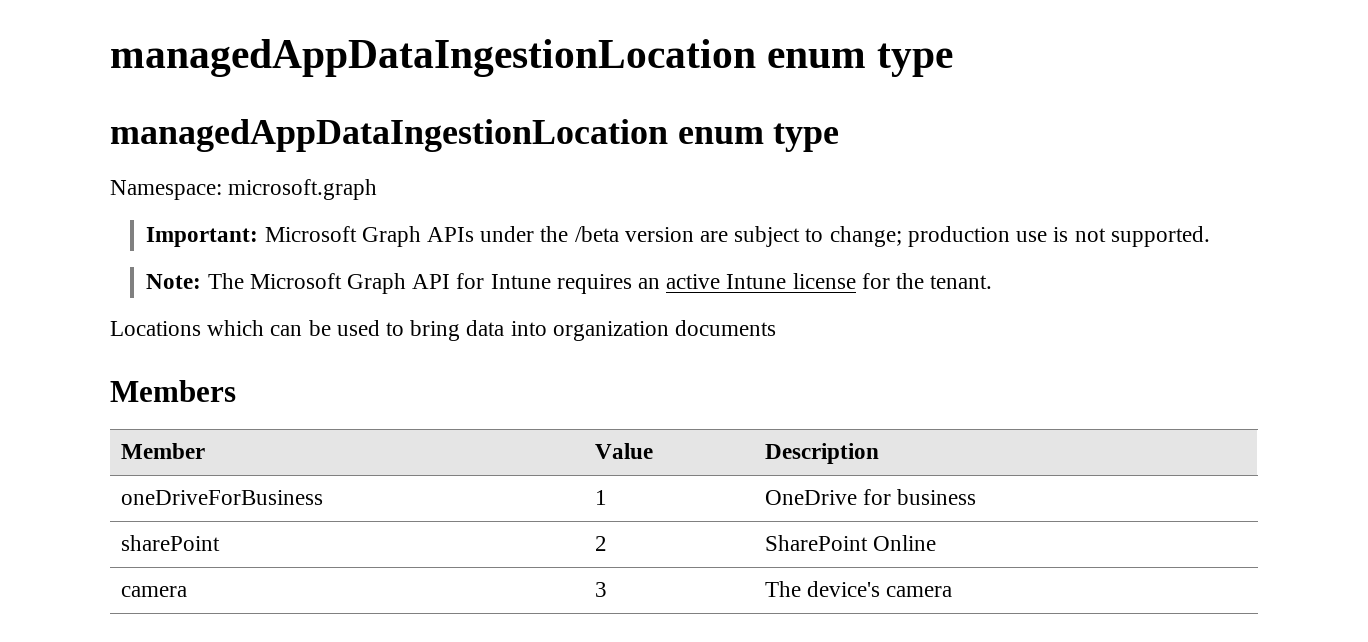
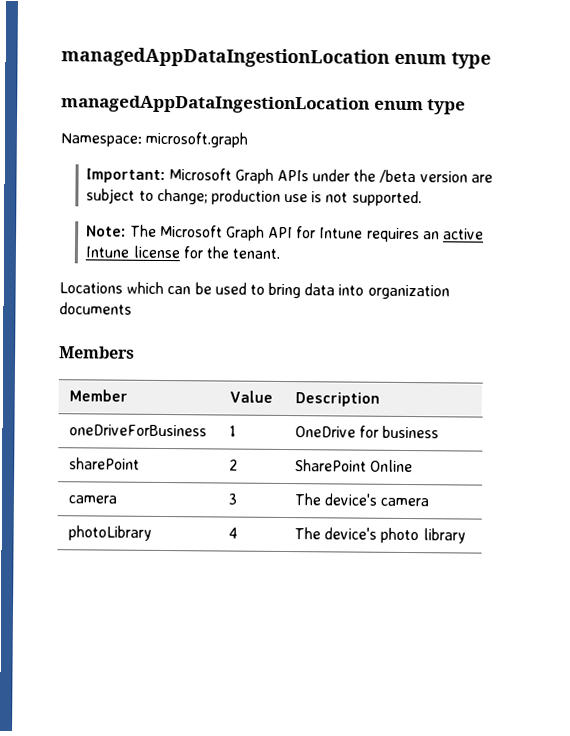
(952, 591) none -> [68,525,153,541] [228,527,239,539] [294,527,466,544] // photoLibrary | 4 | The device's photo library

